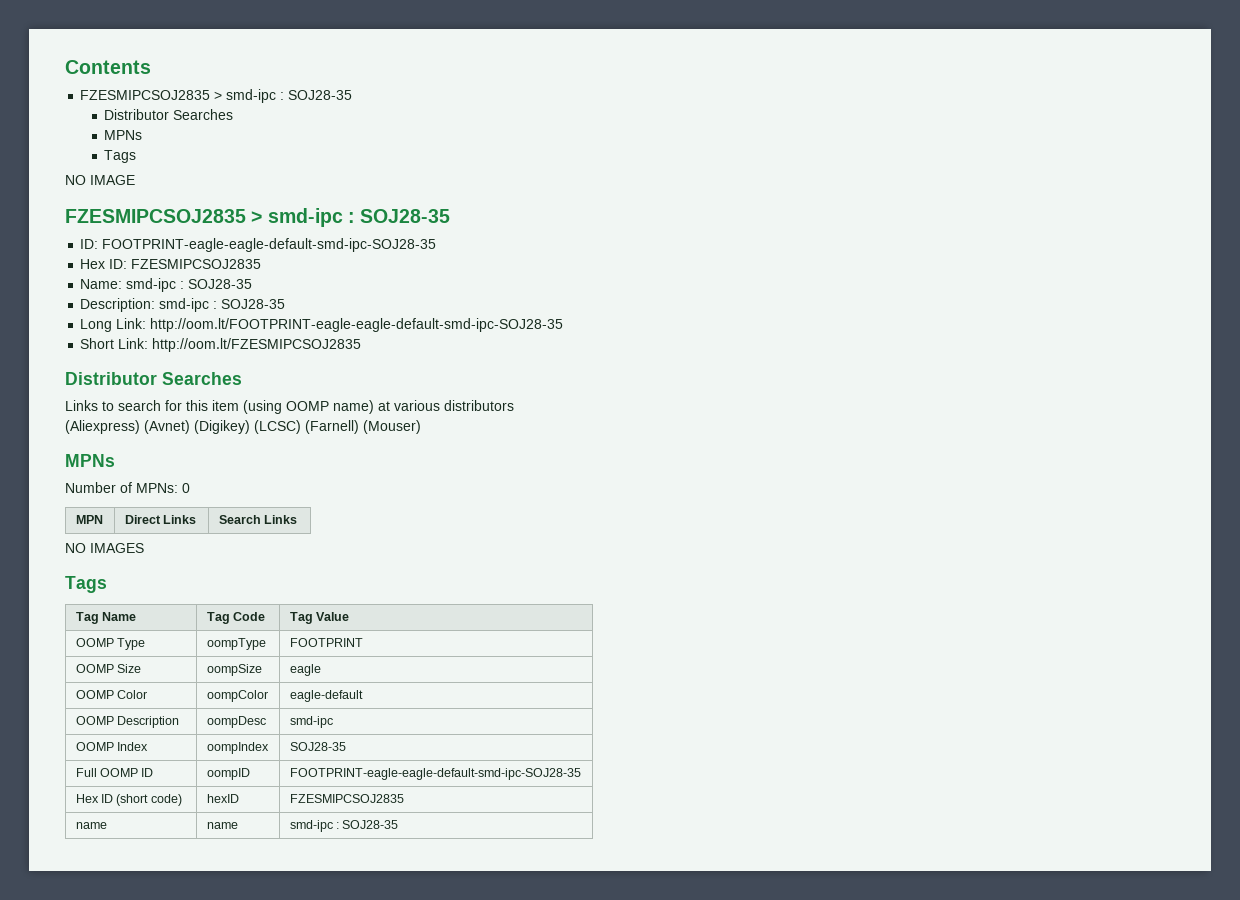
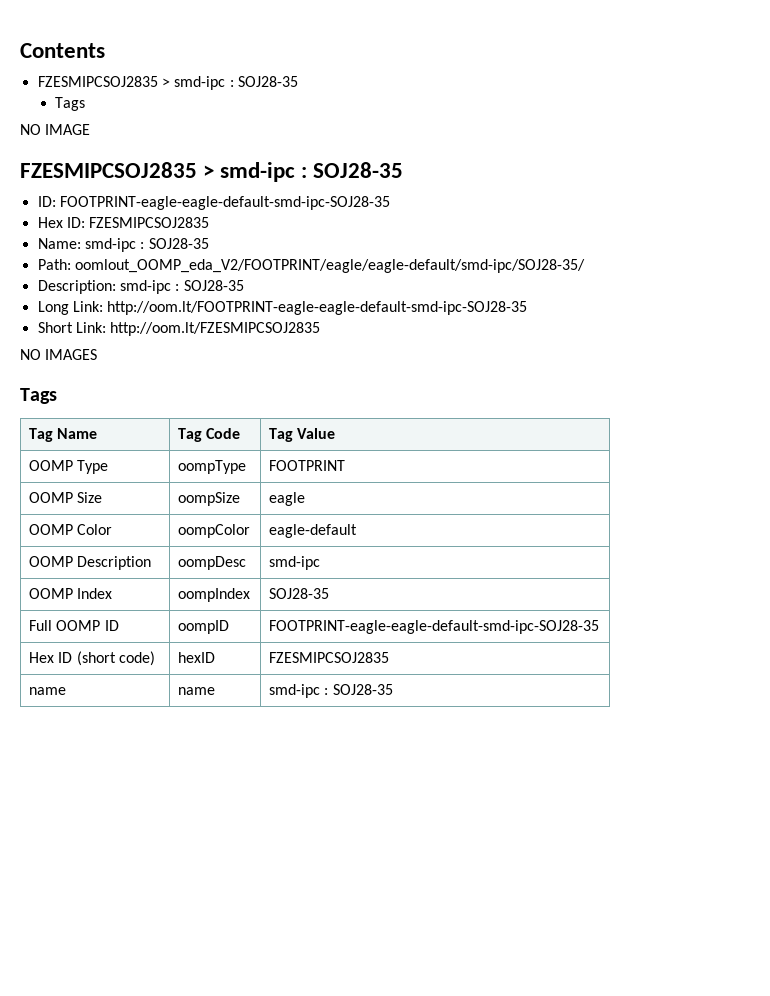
[104,109,234,120] [104,130,143,140] // Distributor Searches // MPNs -> (298, 81) none
(253, 284) none -> [37,259,585,273] // Path: oomlout_OOMP_eda_V2/FOOTPRINT/eagle/eagle-default/smd-ipc/SOJ28-35/
[65,372,242,385] [65,400,514,414] [65,420,421,434] [65,454,115,467] [65,482,190,493] [75,515,103,524] [124,515,196,524] [218,515,297,524] // Distributor Searches // Links to search for this item (using OOMP name) at various distributors // (Aliexpress) (Avnet) (Digikey) (LCSC) (Farnell) (Mouser) // MPNs // Number of MPNs: 0 // MPN | Direct Links | Search Links -> (321, 329) none

